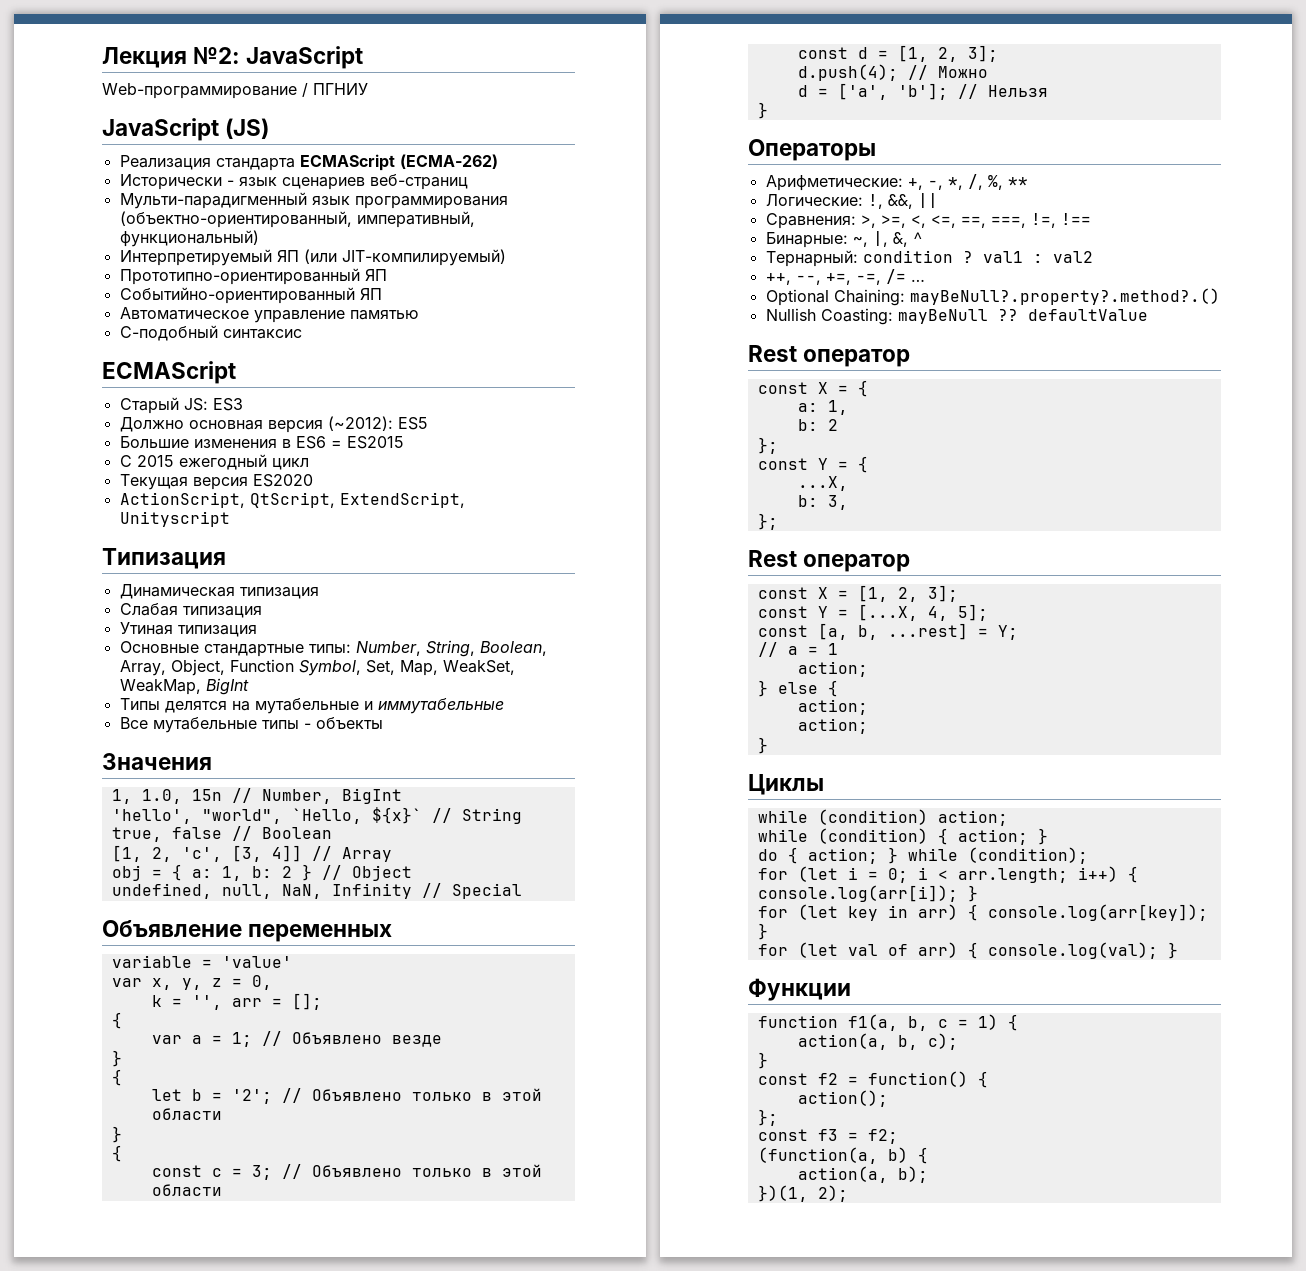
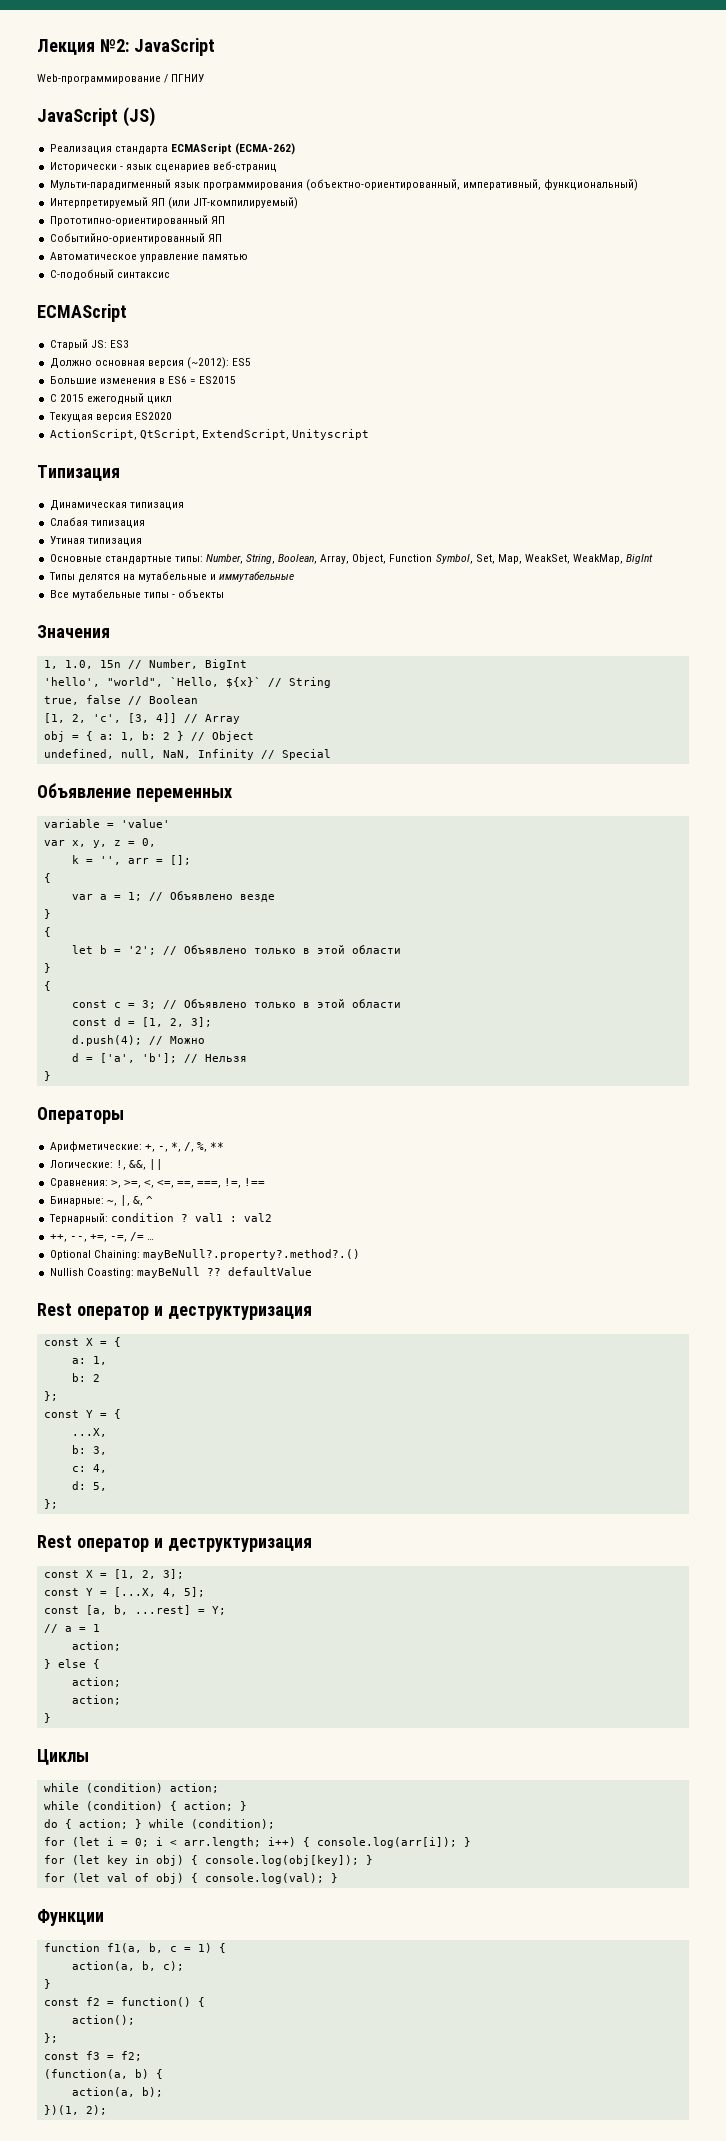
(911, 358) none -> [153,1306,312,1320] и деструктуризация
(848, 502) none -> [71,1464,107,1473] [71,1481,107,1491] // c: 4, // d: 5,
(911, 563) none -> [153,1538,312,1552] и деструктуризация
[917,904,1208,921] arr) { console.log(arr[key]); -> [155,1855,359,1866] obj) { console.log(obj[key]);
[917,942,958,958] arr) -> [155,1873,184,1884] obj)

